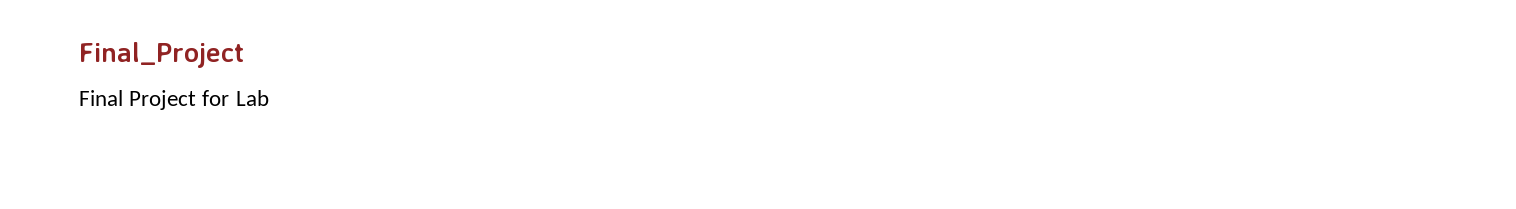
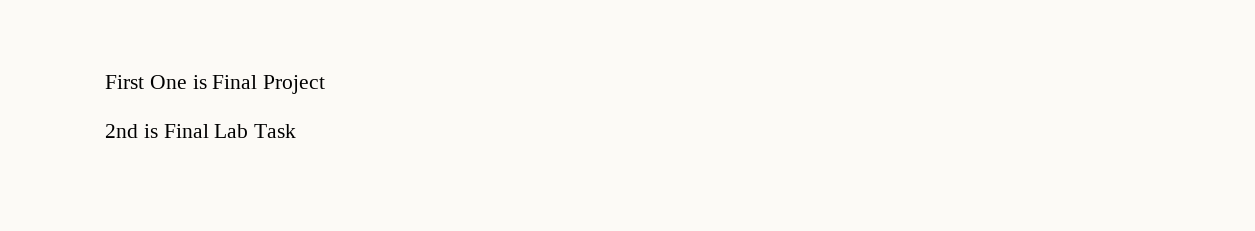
[79,42,244,68] Final_Project // -> [105,75,207,89] First One is
[202,90,269,106] for Lab -> [105,124,297,138] // 2nd is Final Lab Task

